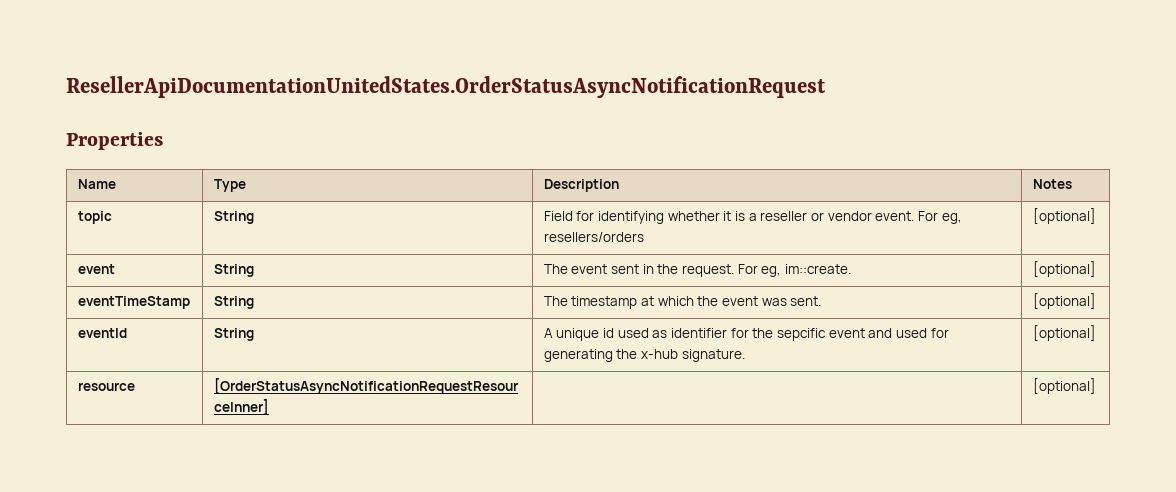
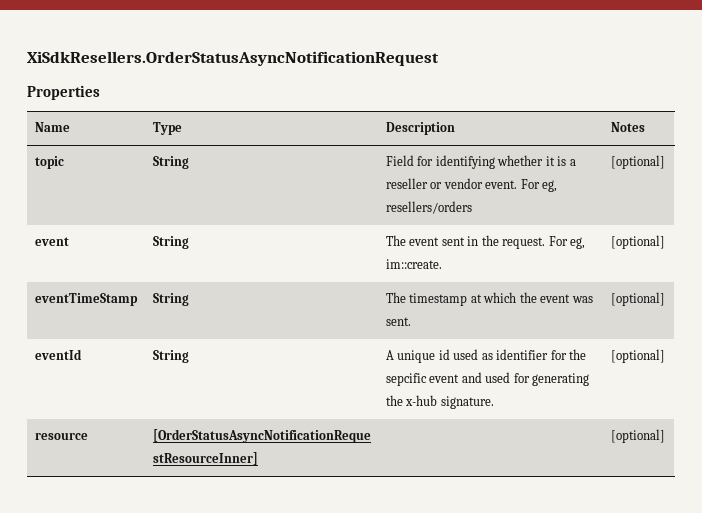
[66,76,826,98] ResellerApiDocumentationUnitedStates.OrderStatusAsyncNotificationRequest -> [27,51,439,66] XiSdkResellers.OrderStatusAsyncNotificationRequest

